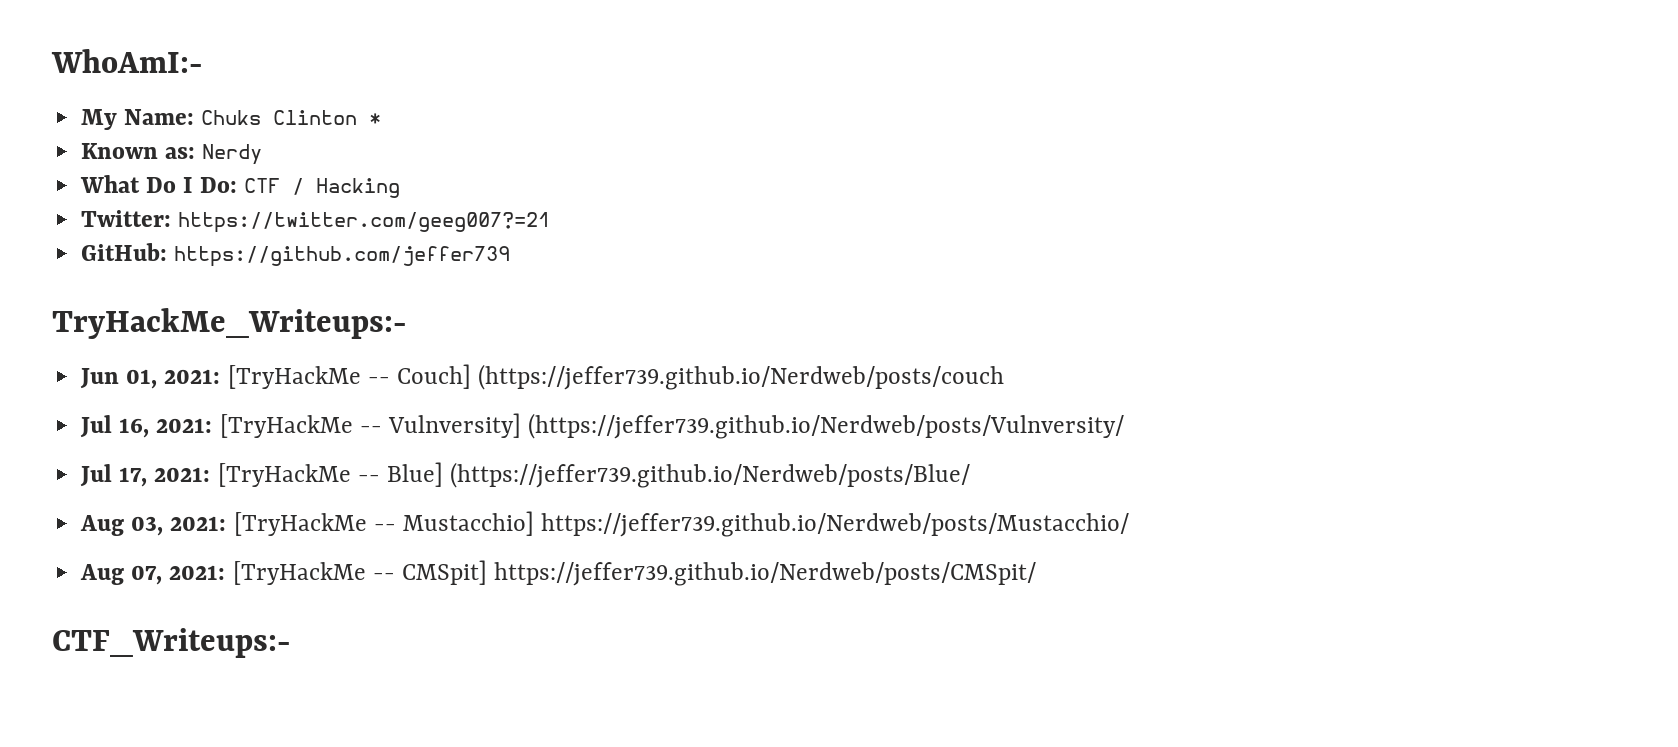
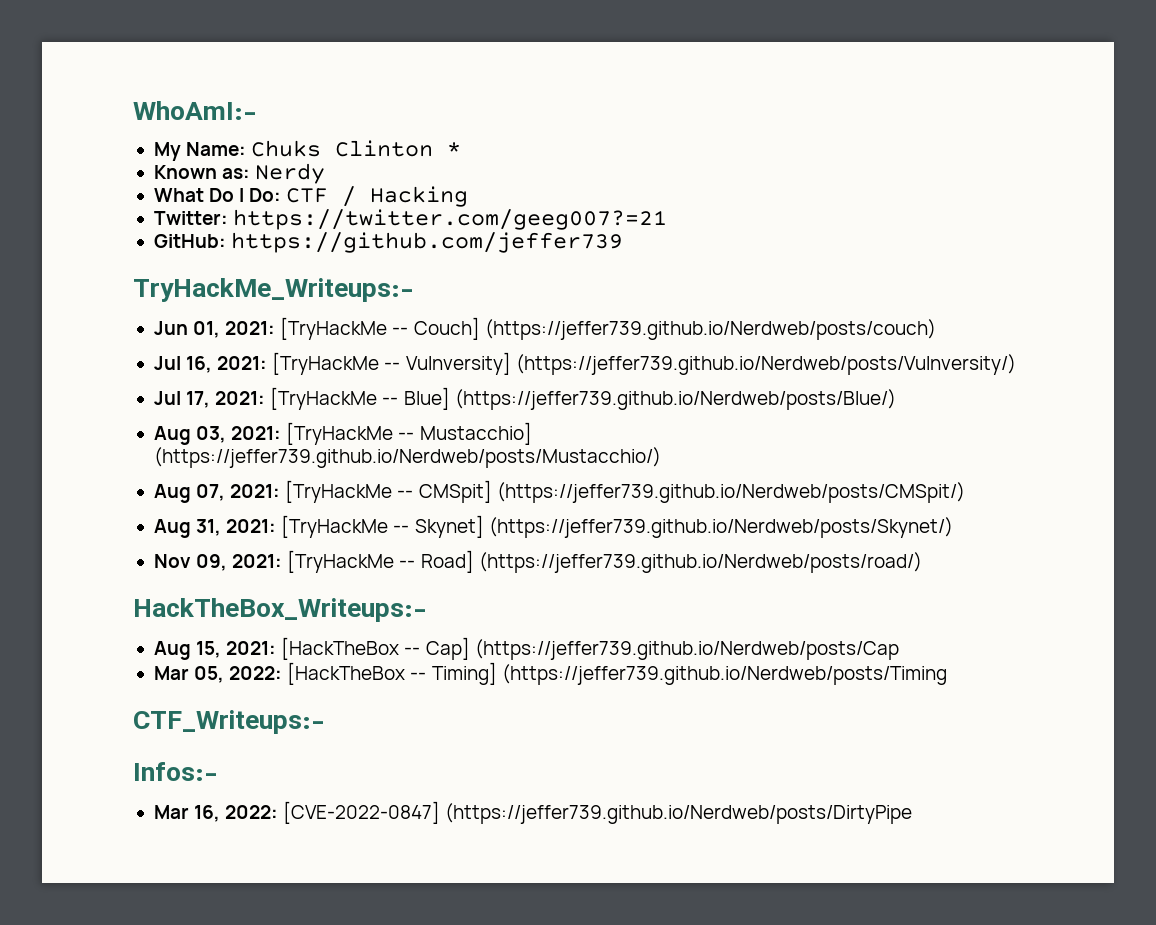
[478,364,1005,390] (https://jeffer739.github.io/Nerdweb/posts/couch -> [484,319,936,340] (https://jeffer739.github.io/Nerdweb/posts/couch)
[528,413,1125,439] (https://jeffer739.github.io/Nerdweb/posts/Vulnversity/ -> [515,354,1016,375] (https://jeffer739.github.io/Nerdweb/posts/Vulnversity/)
[450,462,971,488] (https://jeffer739.github.io/Nerdweb/posts/Blue/ -> [454,389,896,410] (https://jeffer739.github.io/Nerdweb/posts/Blue/)
[541,513,1130,537] https://jeffer739.github.io/Nerdweb/posts/Mustacchio/ -> [153,447,661,468] (https://jeffer739.github.io/Nerdweb/posts/Mustacchio/)
[494,562,1037,586] [52,628,291,658] https://jeffer739.github.io/Nerdweb/posts/CMSpit/ // CTF_Writeups:- -> [496,482,965,503] [153,515,953,538] [153,550,922,573] [133,598,427,622] [153,637,899,660] [153,662,947,685] [133,710,325,734] [133,762,218,781] [153,801,913,824] (https://jeffer739.github.io/Nerdweb/posts/CMSpit/) // Aug 31, 2021: [TryHackMe -- Skynet] (https://jeffer739.github.io/Nerdweb/posts/Skynet/) // Nov 09, 2021: [TryHackMe -- Road] (https://jeffer739.github.io/Nerdweb/posts/road/) // HackTheBox_Writeups:- // Aug 15, 2021: [HackTheBox -- Cap] (https://jeffer739.github.io/Nerdweb/posts/Cap // Mar 05, 2022: [HackTheBox -- Timing] (https://jeffer739.github.io/Nerdweb/posts/Timing // CTF_Writeups:- // Infos:- // Mar 16, 2022: [CVE-2022-0847] (https://jeffer739.github.io/Nerdweb/posts/DirtyPipe

